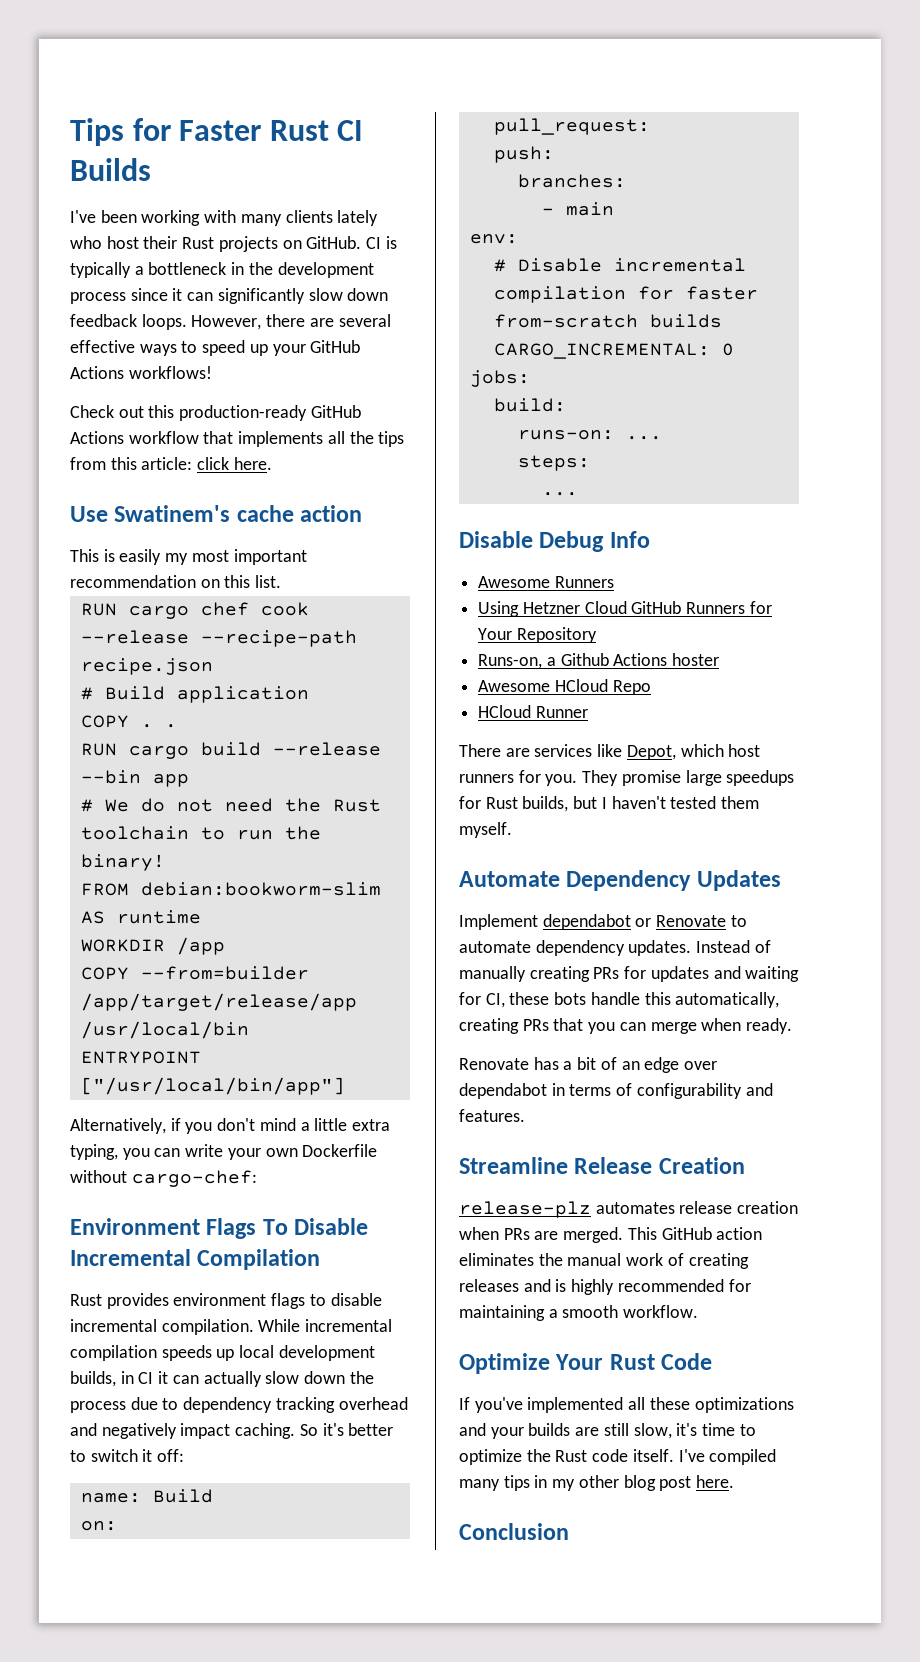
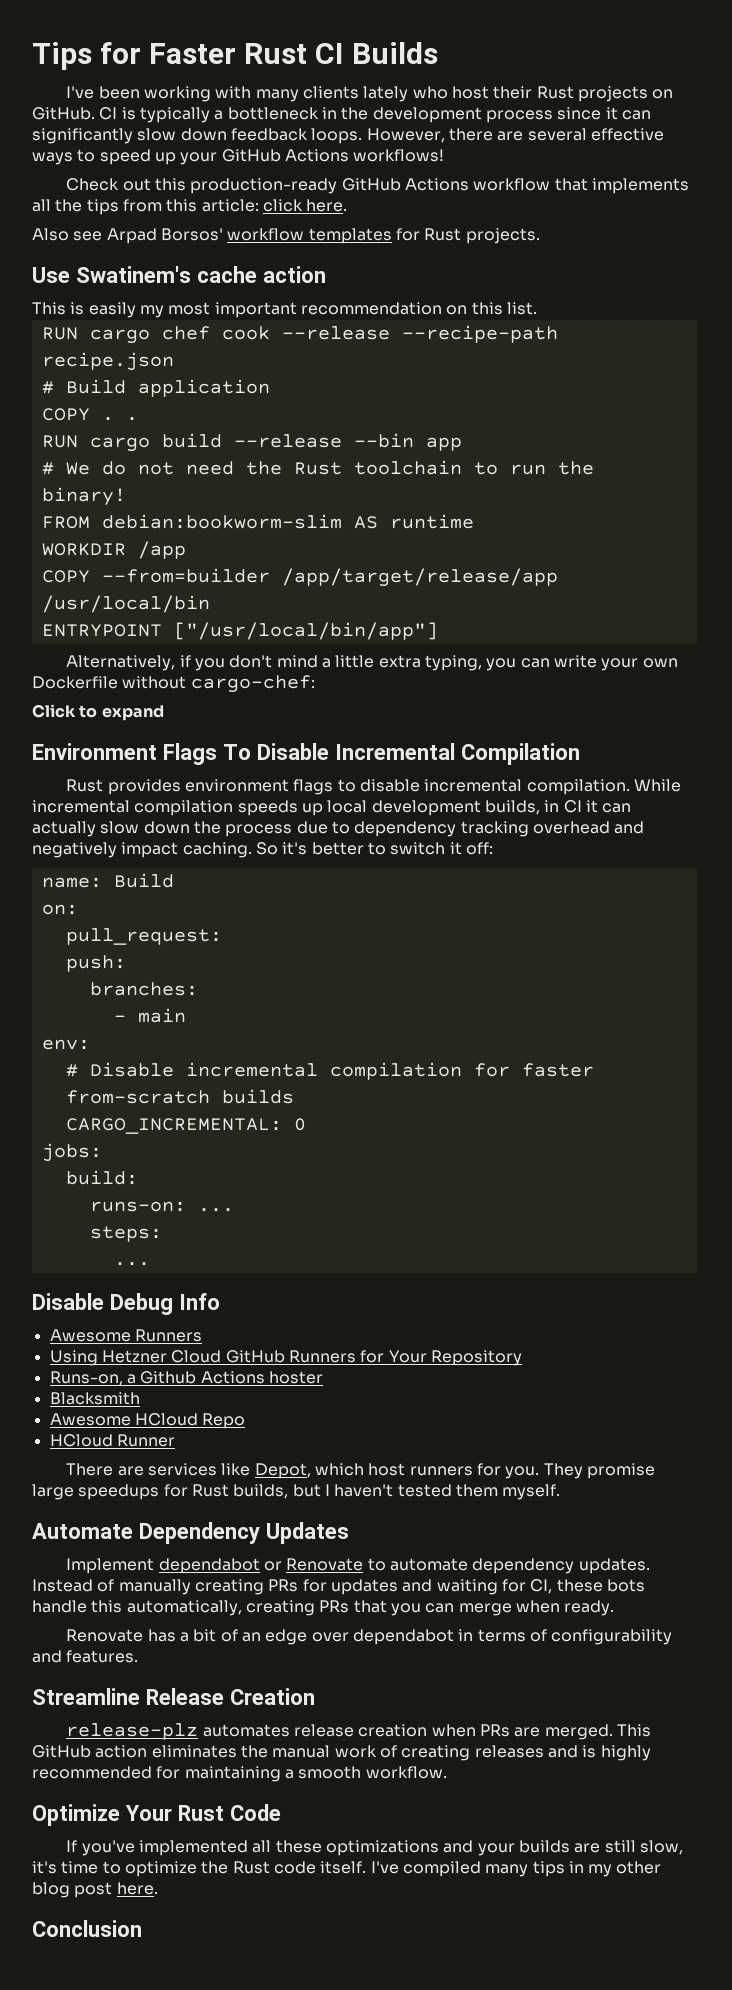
(272, 463) none -> [32,228,540,244] // Also see Arpad Borsos' workflow templates for Rust projects.
(257, 1178) none -> [32,704,164,721] // Click to expand
(720, 659) none -> [49,1392,140,1405] // Blacksmith

